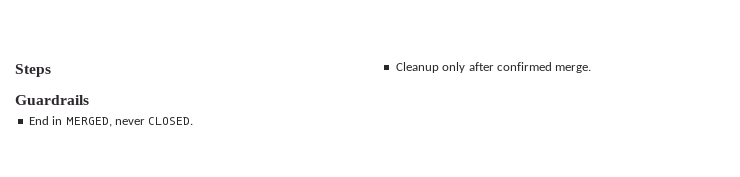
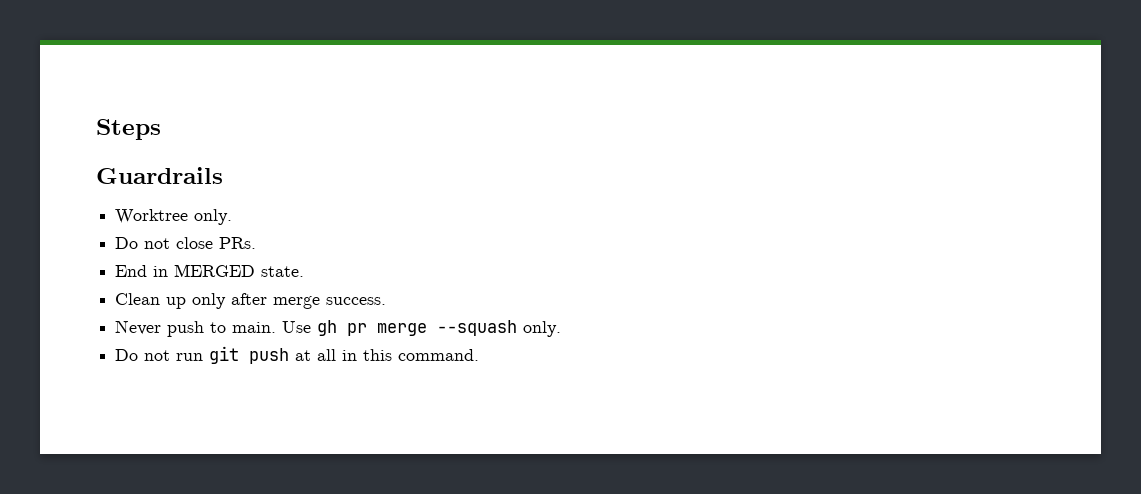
[28,116,194,127] [395,62,592,73] End in MERGED, never CLOSED. // Cleanup only after confirmed merge. -> [115,209,233,225] [115,237,257,249] [115,264,305,277] [115,293,387,309] [115,320,562,337] [115,346,480,364] Worktree only. // Do not close PRs. // End in MERGED state. // Clean up only after merge success. // Never push to main. Use gh pr merge --squash only. // Do not run git push at all in this command.

